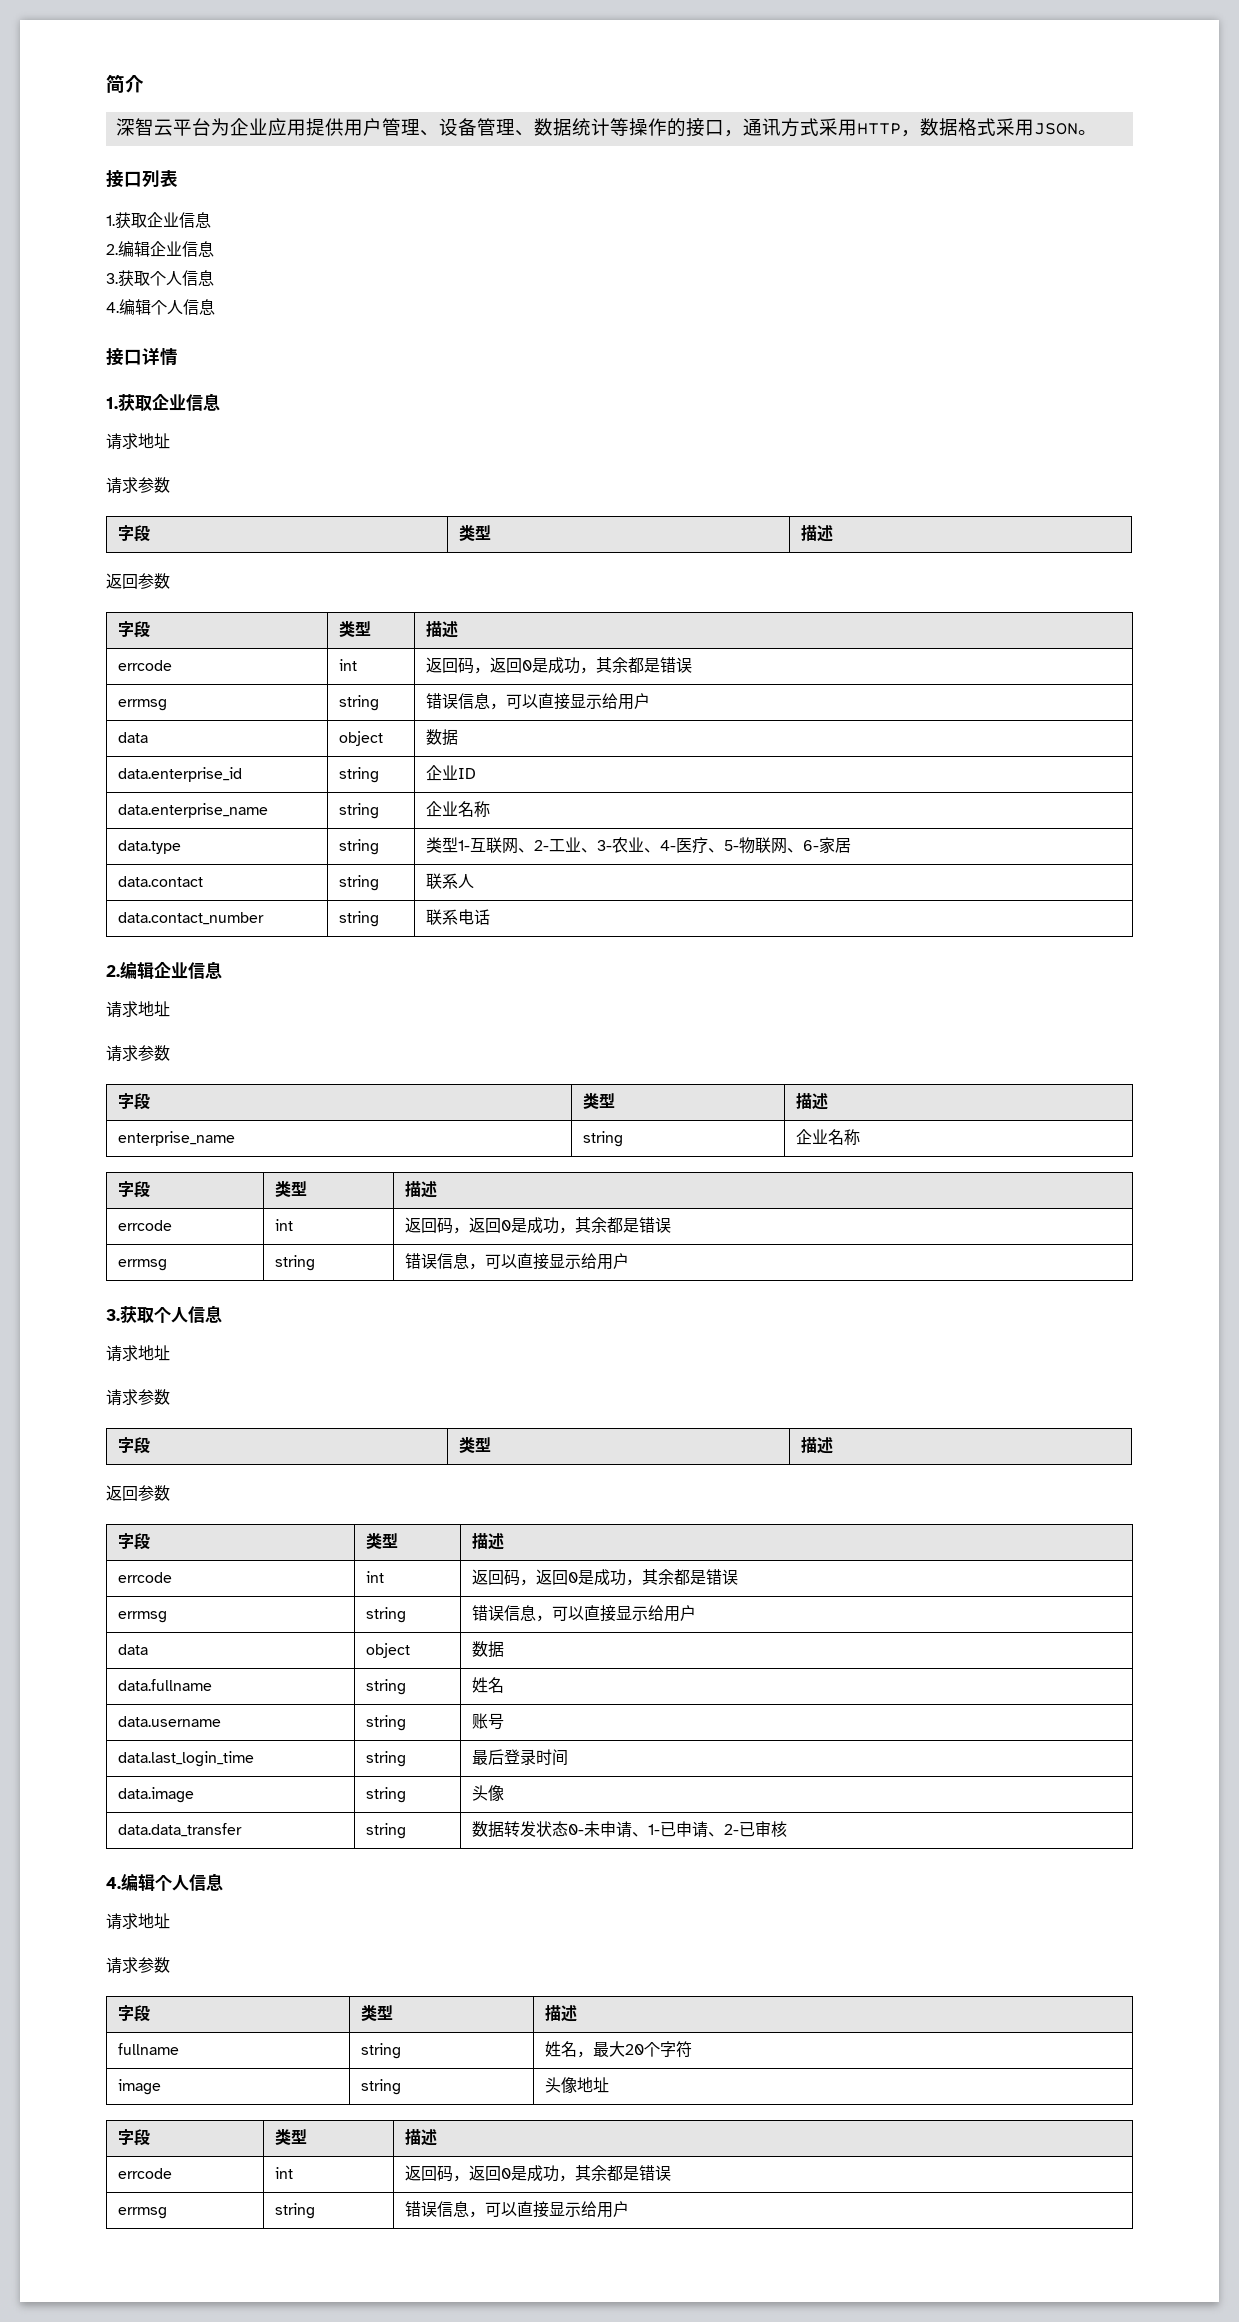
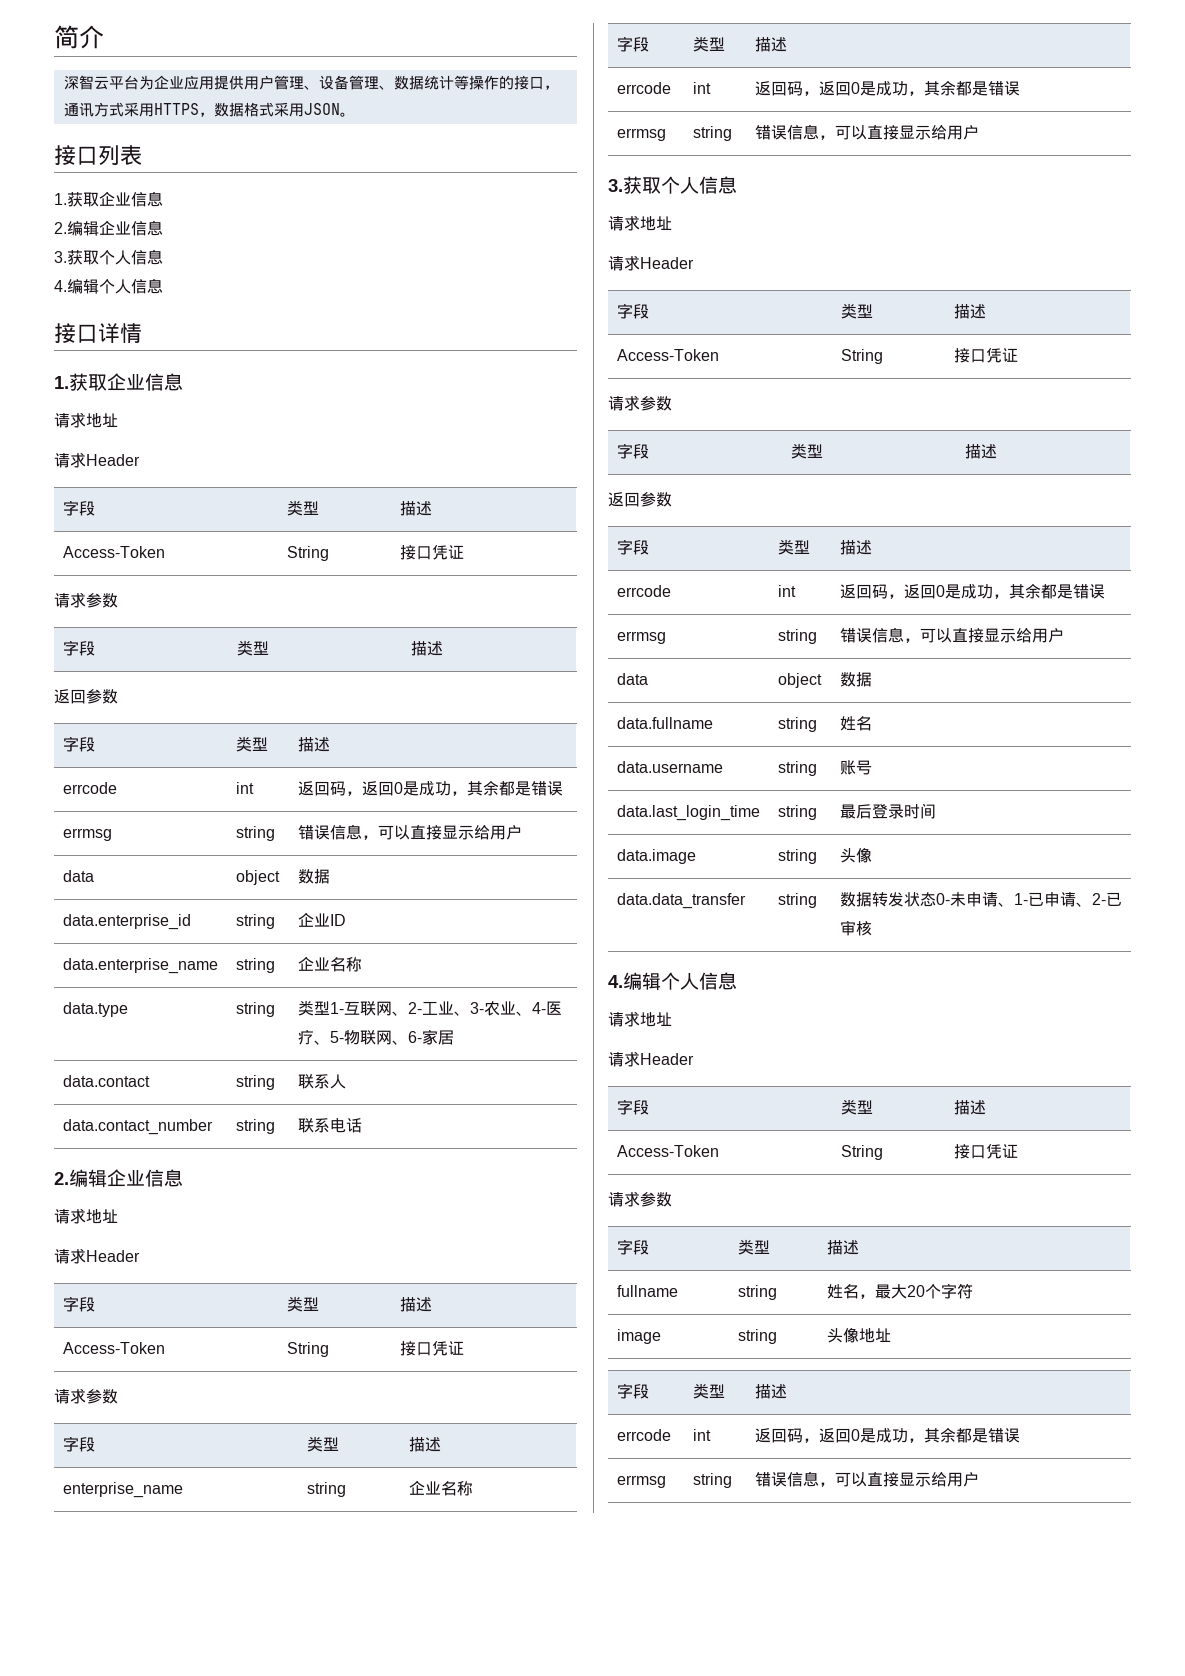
[856,123,901,135] HTTP -> [153,103,199,115] HTTPS
(170, 441) none -> [54,452,140,468] [62,500,95,516] [286,500,319,516] [399,501,432,516] [62,546,165,558] [286,546,329,561] [399,545,464,560] // 请求Header // 字段 | 类型 | 描述 // Access-Token | String | 接口凭证
(170, 1009) none -> [54,1248,140,1264] [62,1296,95,1312] [286,1296,319,1312] [399,1297,432,1312] [62,1342,165,1354] [286,1342,329,1357] [399,1341,464,1356] // 请求Header // 字段 | 类型 | 描述 // Access-Token | String | 接口凭证
(170, 1353) none -> [608,255,694,271] [616,303,649,319] [840,303,873,319] [953,304,986,319] [616,349,719,361] [840,349,883,364] [953,348,1018,363] // 请求Header // 字段 | 类型 | 描述 // Access-Token | String | 接口凭证
(170, 1921) none -> [608,1051,694,1067] [616,1099,649,1115] [840,1099,873,1115] [953,1100,986,1115] [616,1145,719,1157] [840,1145,883,1160] [953,1144,1018,1159] // 请求Header // 字段 | 类型 | 描述 // Access-Token | String | 接口凭证

